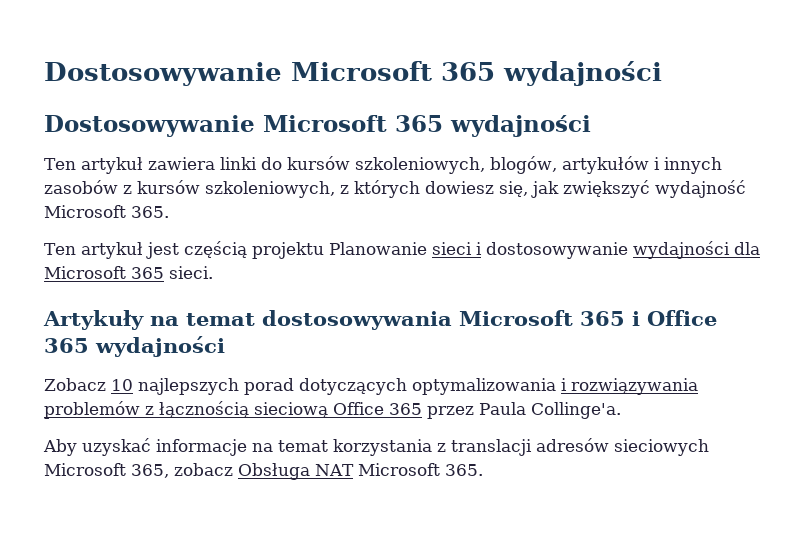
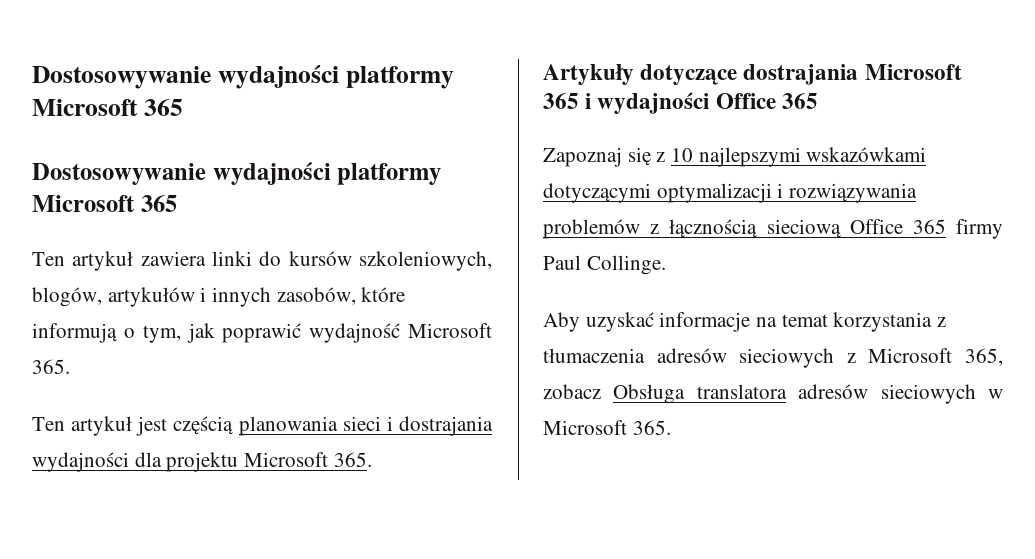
[44,61,662,86] [44,115,591,137] Dostosowywanie Microsoft 365 wydajności // Dostosowywanie Microsoft 365 wydajności -> [32,64,454,89] [32,99,183,116] [32,162,442,185] [32,195,177,212] Dostosowywanie wydajności platformy Microsoft 365 // Dostosowywanie wydajności platformy Microsoft 365
[44,180,650,198] zasobów z kursów szkoleniowych, z których dowiesz się, jak zwiększyć -> [276,287,406,305] [32,323,302,343] zasobów, które informują o tym, jak poprawić
[251,242,427,259] projektu Planowanie -> [238,416,338,436] planowania
[485,242,628,259] dostosowywanie -> [399,416,494,436] dostrajania
[44,266,213,279] [43,310,452,330] Microsoft 365 sieci. // Artykuły na temat dostosowywania -> [166,452,372,472] [543,64,859,85] projektu Microsoft 365. // Artykuły dotyczące dostrajania
[647,310,717,326] [44,336,225,357] [44,378,556,395] Office 365 wydajności // Zobacz 10 najlepszych porad dotyczących optymalizowania -> [597,92,818,114] [543,147,927,167] [543,183,772,203] wydajności Office 365 // Zapoznaj się z 10 najlepszymi wskazówkami dotyczącymi optymalizacji
[427,402,621,419] przez Paula Collinge'a. -> [956,219,1003,239] [543,255,666,275] firmy Paul Collinge.
[451,438,709,456] translacji adresów sieciowych -> [543,348,856,368] tłumaczenia adresów sieciowych z
[315,464,354,476] NAT -> [696,384,1003,404] translatora adresów sieciowych w

